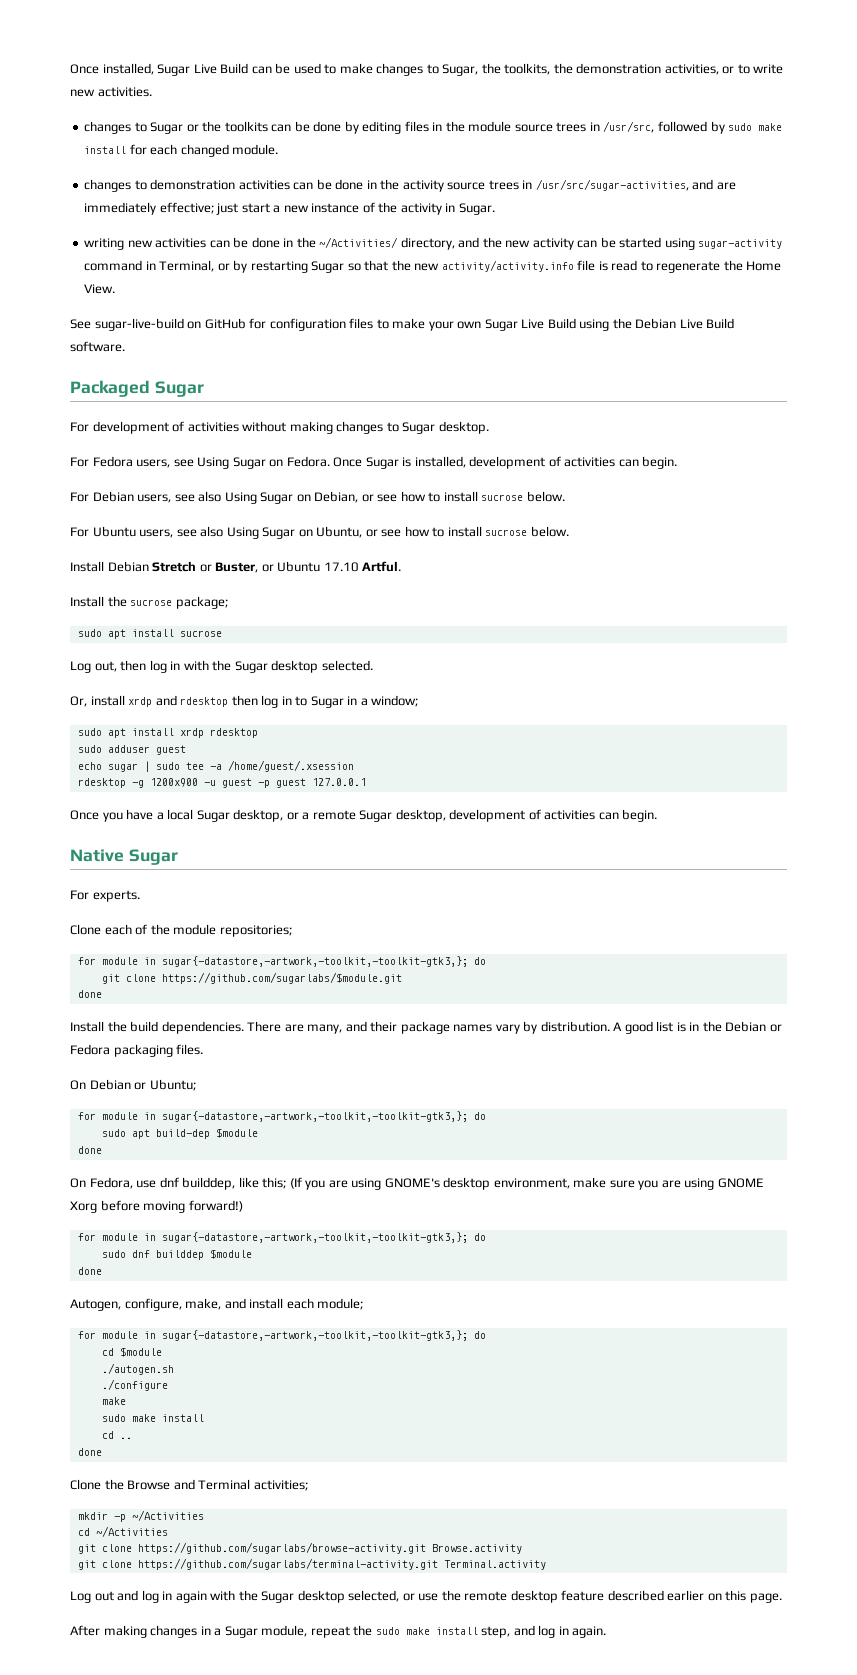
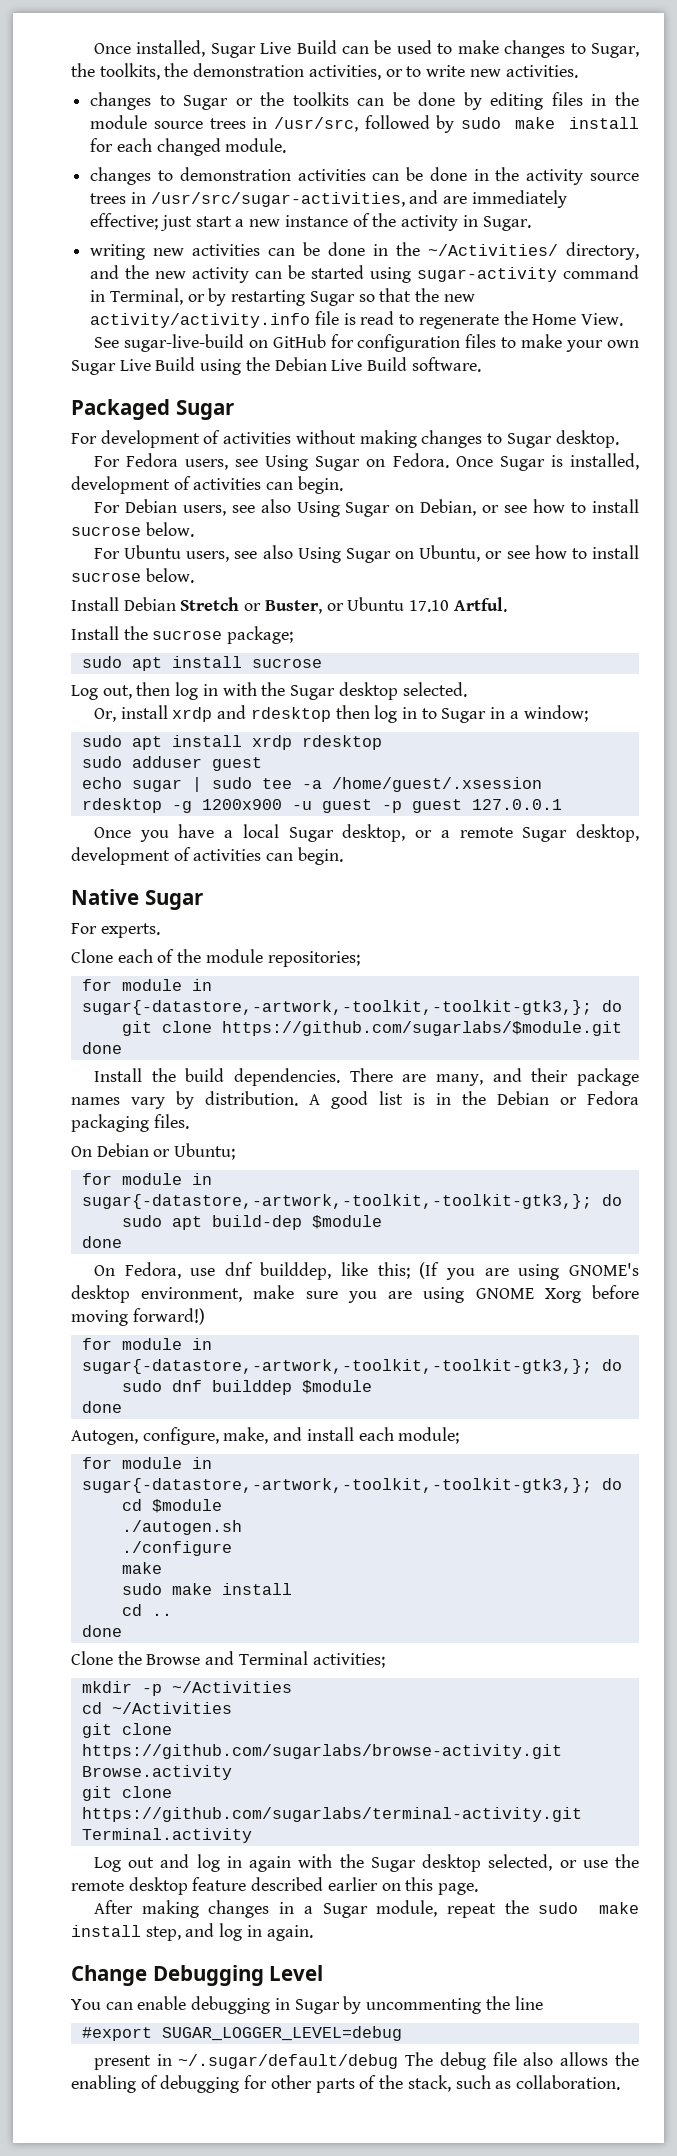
(607, 1632) none -> [71,1965,324,1986] [71,1996,543,2014] [81,2026,402,2041] [93,2052,639,2070] [71,2075,620,2093] // Change Debugging Level // You can enable debugging in Sugar by uncommenting the line // #export SUGAR_LOGGER_LEVEL=debug // present in ~/.sugar/default/debug The debug file also allows the enabling of debugging for other parts of the stack, such as collaboration.

